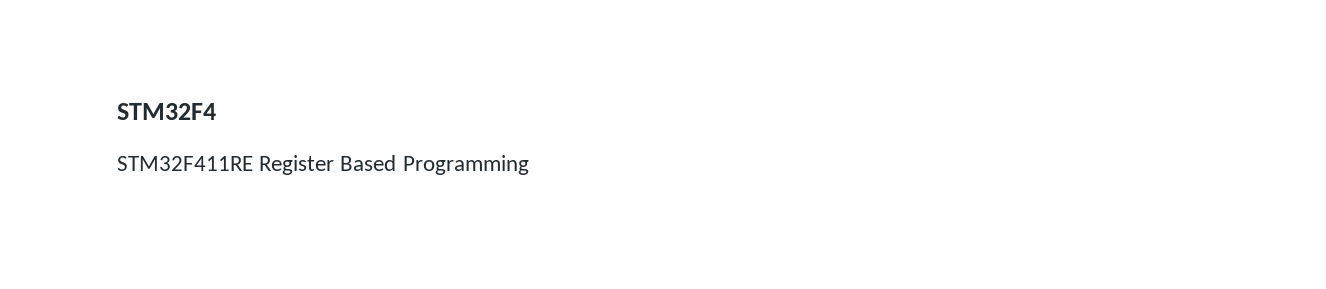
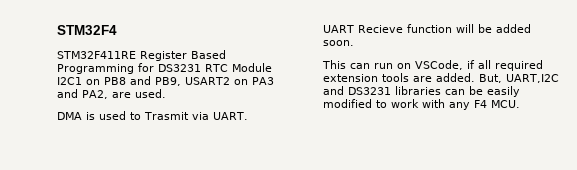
(529, 165) none -> [138,63,272,72] [57,76,274,86] [57,89,166,99] [57,111,248,120] [323,24,531,33] [323,40,354,46] [322,60,543,71] [323,73,559,83] [323,86,520,97] [323,99,520,110] for DS3231 RTC Module I2C1 on PB8 and PB9, USART2 on PA3 and PA2, are used. // DMA is used to Trasmit via UART. // UART Recieve function will be added soon. // This can run on VSCode, if all required extension tools are added. But, UART,I2C and DS3231 libraries can be easily modified to work with any F4 MCU.

